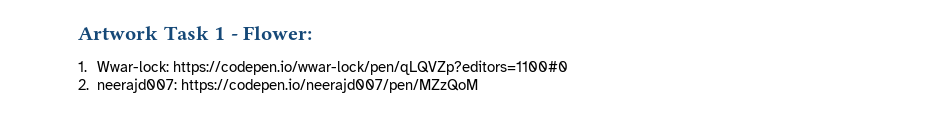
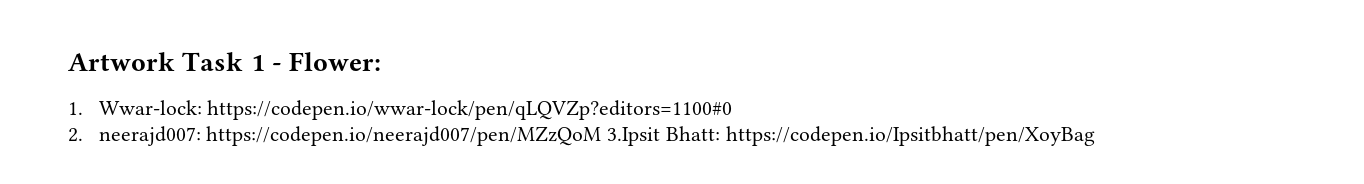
(479, 85) none -> [607,126,1095,146] 3.Ipsit Bhatt: https://codepen.io/Ipsitbhatt/pen/XoyBag

